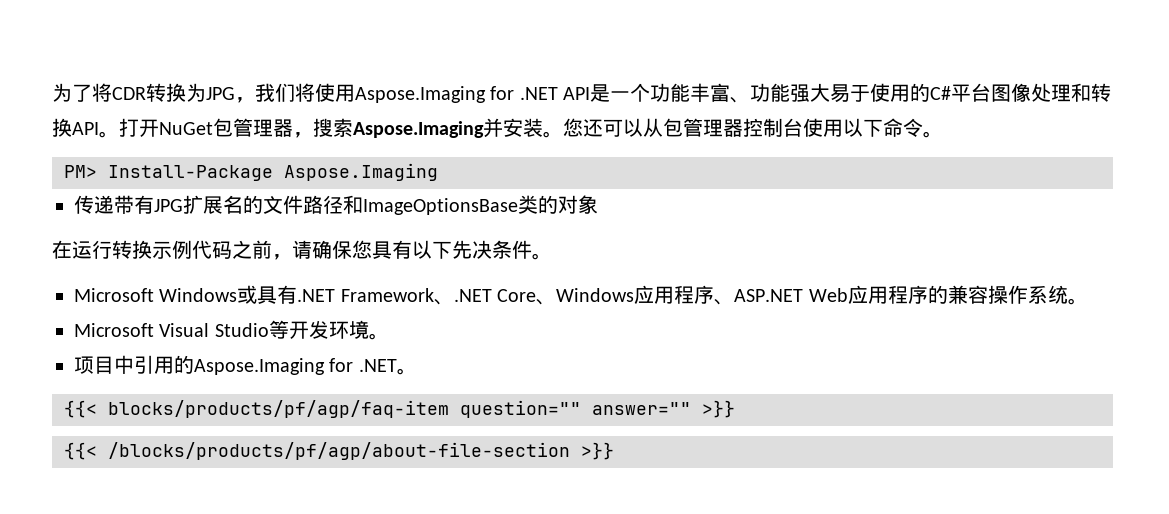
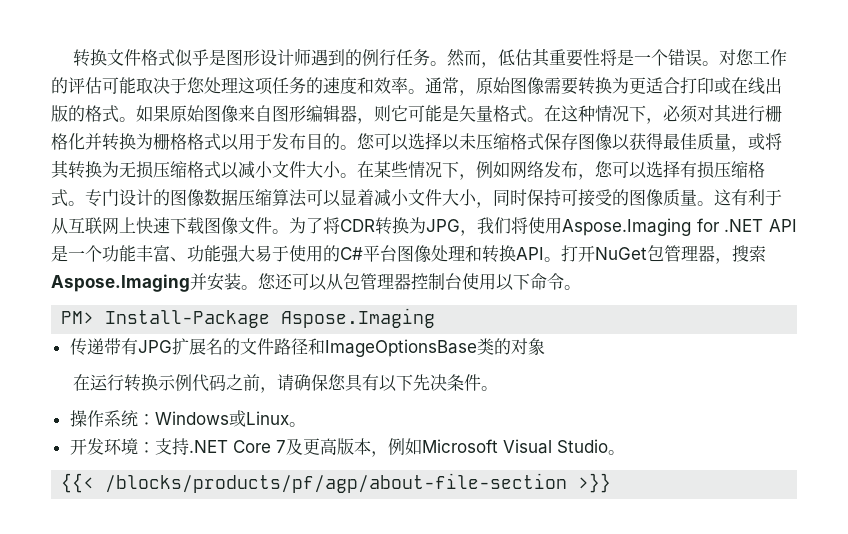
(52, 92) none -> [73,48,788,68] [51,77,782,96] [51,104,782,124] [51,132,782,152] [51,160,765,180] [51,189,782,208] [51,217,289,235] 转换文件格式似乎是图形设计师遇到的例行任务。然而，低估其重要性将是一个错误。对您工作的评估可能取决于您处理这项任务的速度和效率。通常，原始图像需要转换为更适合打印或在线出版的格式。如果原始图像来自图形编辑器，则它可能是矢量格式。在这种情况下，必须对其进行栅格化并转换为栅格格式以用于发布目的。您可以选择以未压缩格式保存图像以获得最佳质量，或将其转换为无损压缩格式以减小文件大小。在某些情况下，例如网络发布，您可以选择有损压缩格式。专门设计的图像数据压缩算法可以显着减小文件大小，同时保持可接受的图像质量。这有利于从互联网上快速下载图像文件。
[74,285,1088,305] [74,320,389,340] [74,355,417,375] [64,400,735,418] Microsoft Windows或具有.NET Framework、.NET Core、Windows应用程序、ASP.NET Web应用程序的兼容操作系统。 // Microsoft Visual Studio等开发环境。 // 项目中引用的Aspose.Imaging for .NET。 // {{< blocks/products/pf/agp/faq-item question="" answer="" >}} -> [69,410,306,427] [69,438,625,457] 操作系统：Windows或Linux。 // 开发环境：支持.NET Core 7及更高版本，例如Microsoft Visual Studio。

